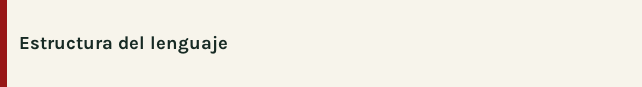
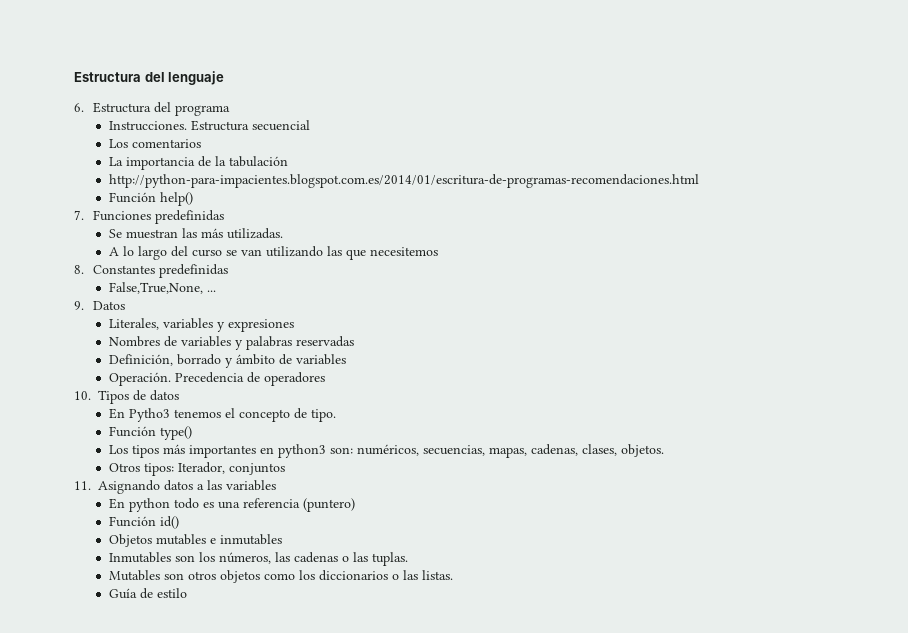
(228, 44) none -> [74,102,231,116] [108,120,310,131] [108,139,201,148] [108,156,288,170] [108,174,699,188] [108,192,193,206] [74,210,225,224] [108,228,283,239] [108,246,438,260] [74,264,229,278] [108,282,216,294] [74,301,126,310] [108,318,294,332] [108,336,354,350] [108,354,346,368] [108,372,325,386] [74,390,179,404] [108,408,336,422] [108,426,192,440] [108,444,664,458] [108,462,285,476] [74,480,276,494] [108,498,355,512] [108,516,179,529] [108,534,282,547] [108,552,408,566] [108,570,453,583] [108,588,187,599] // 6. Estructura del programa // Instrucciones. Estructura secuencial // Los comentarios // La importancia de la tabulación // http://python-para-impacientes.blogspot.com.es/2014/01/escritura-de-programas-recomendaciones.html // Función help() // 7. Funciones predefinidas // Se muestran las más utilizadas. // A lo largo del curso se van utilizando las que necesitemos // 8. Constantes predefinidas // False,True,None, ... // 9. Datos // Literales, variables y expresiones // Nombres de variables y palabras reservadas // Definición, borrado y ámbito de variables // Operación. Precedencia de operadores // 10. Tipos de datos // En Pytho3 tenemos el concepto de tipo. // Función type() // Los tipos más importantes en python3 son: numéricos, secuencias, mapas, cadenas, clases, objetos. // Otros tipos: Iterador, conjuntos // 11. Asignando datos a las variables // En python todo es una referencia (puntero) // Función id() // Objetos mutables e inmutables // Inmutables son los números, las cadenas o las tuplas. // Mutables son otros objetos como los diccionarios o las listas. // Guía de estilo

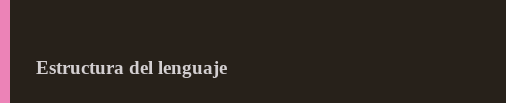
[74,102,231,116] [108,120,310,131] [108,139,201,148] [108,156,288,170] [108,174,699,188] [108,192,193,206] [74,210,225,224] [108,228,283,239] [108,246,438,260] [74,264,229,278] [108,282,216,294] [74,301,126,310] [108,318,294,332] [108,336,354,350] [108,354,346,368] [108,372,325,386] [74,390,179,404] [108,408,336,422] [108,426,192,440] [108,444,664,458] [108,462,285,476] [74,480,276,494] [108,498,355,512] [108,516,179,529] [108,534,282,547] [108,552,408,566] [108,570,453,583] [108,588,187,599] // 6. Estructura del programa // Instrucciones. Estructura secuencial // Los comentarios // La importancia de la tabulación // http://python-para-impacientes.blogspot.com.es/2014/01/escritura-de-programas-recomendaciones.html // Función help() // 7. Funciones predefinidas // Se muestran las más utilizadas. // A lo largo del curso se van utilizando las que necesitemos // 8. Constantes predefinidas // False,True,None, ... // 9. Datos // Literales, variables y expresiones // Nombres de variables y palabras reservadas // Definición, borrado y ámbito de variables // Operación. Precedencia de operadores // 10. Tipos de datos // En Pytho3 tenemos el concepto de tipo. // Función type() // Los tipos más importantes en python3 son: numéricos, secuencias, mapas, cadenas, clases, objetos. // Otros tipos: Iterador, conjuntos // 11. Asignando datos a las variables // En python todo es una referencia (puntero) // Función id() // Objetos mutables e inmutables // Inmutables son los números, las cadenas o las tuplas. // Mutables son otros objetos como los diccionarios o las listas. // Guía de estilo -> (228, 69) none

